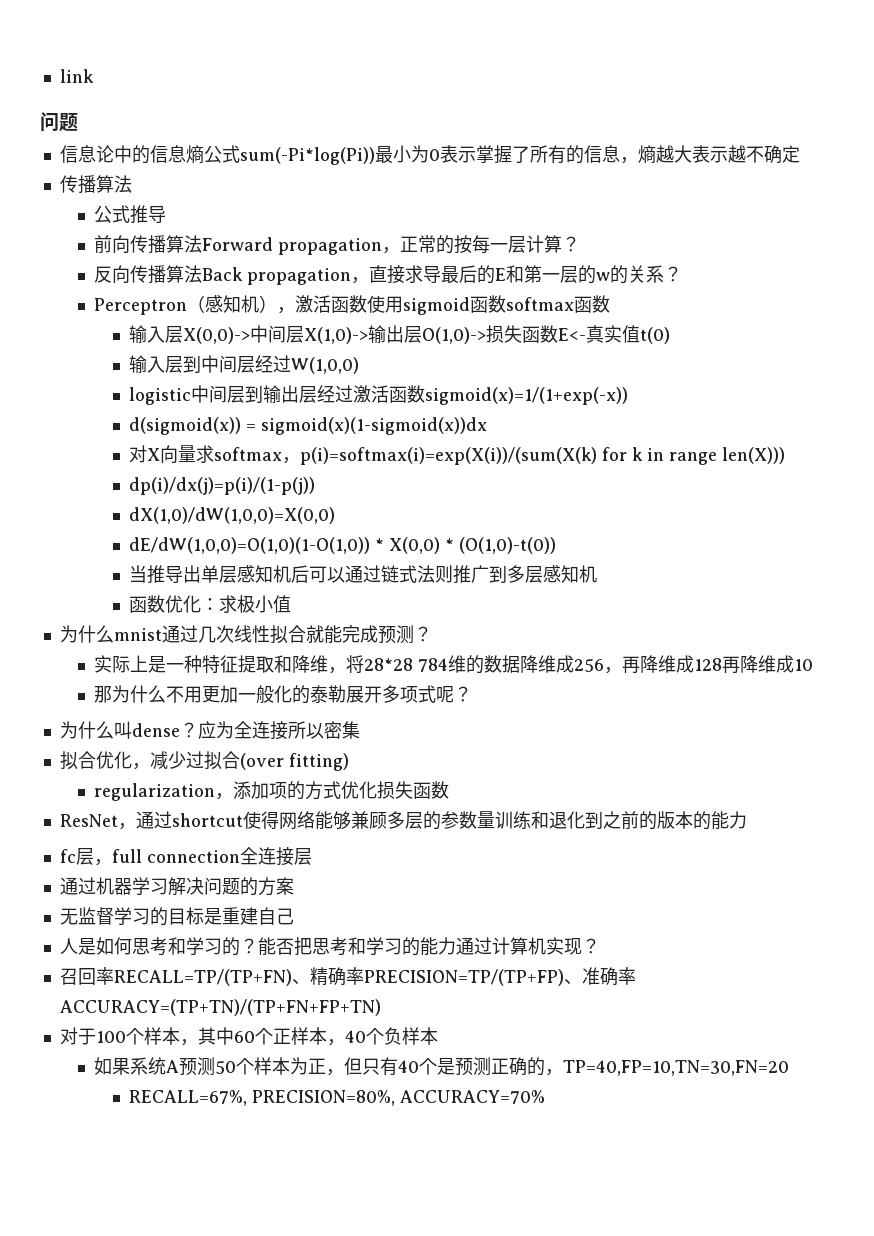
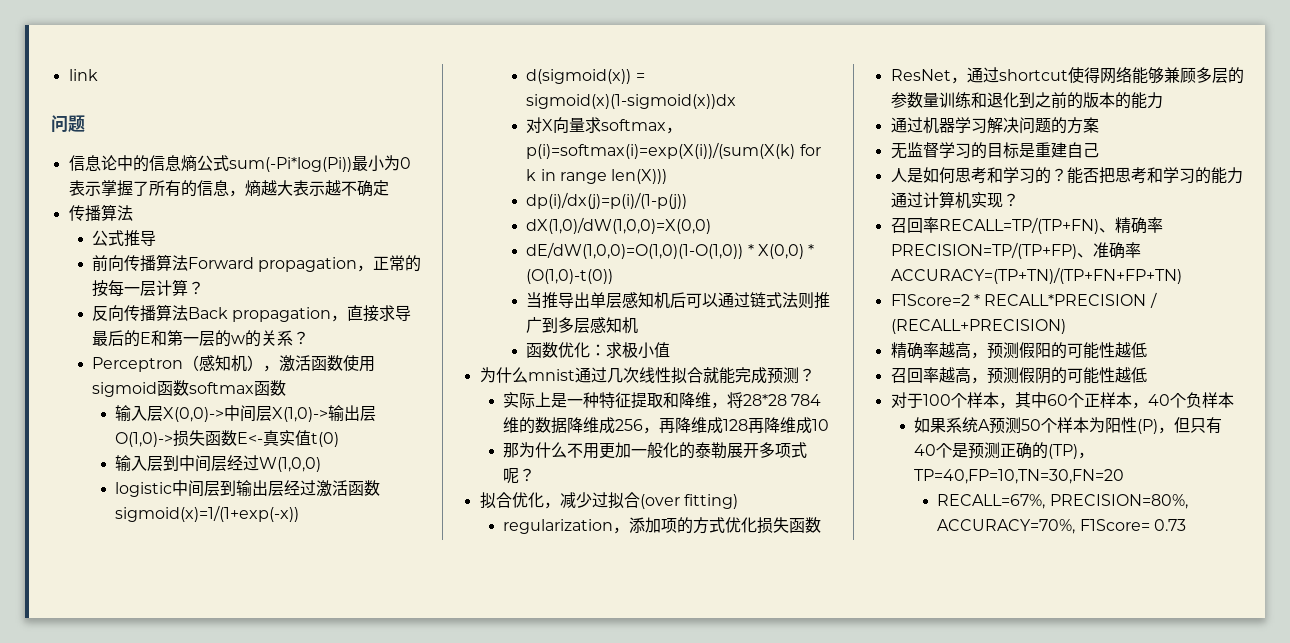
[59,721,360,740] // 为什么叫dense？应为全连接所以密集 -> (536, 475) none
[59,847,312,866] // fc层，full connection全连接层 -> (1163, 100) none
(381, 1007) none -> [890,292,1157,308] [890,319,1066,334] [890,342,1147,359] [890,367,1147,384] // F1Score=2 * RECALL*PRECISION / (RECALL+PRECISION) // 精确率越高，预测假阳的可能性越低 // 召回率越高，预测假阴的可能性越低
[308,1058,327,1074] 正 -> [1105,417,1159,434] 阳性(P)
(546, 1066) none -> [1048,444,1079,459] (TP)
[399,1090,545,1104] ACCURACY=70% -> [937,519,1187,534] ACCURACY=70%, F1Score= 0.73

